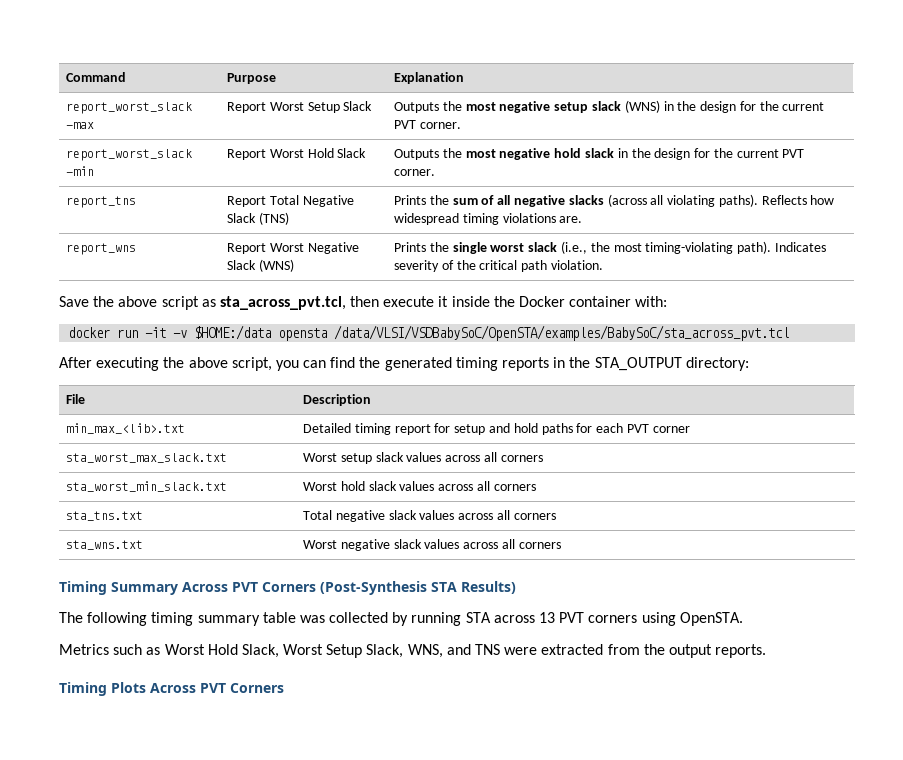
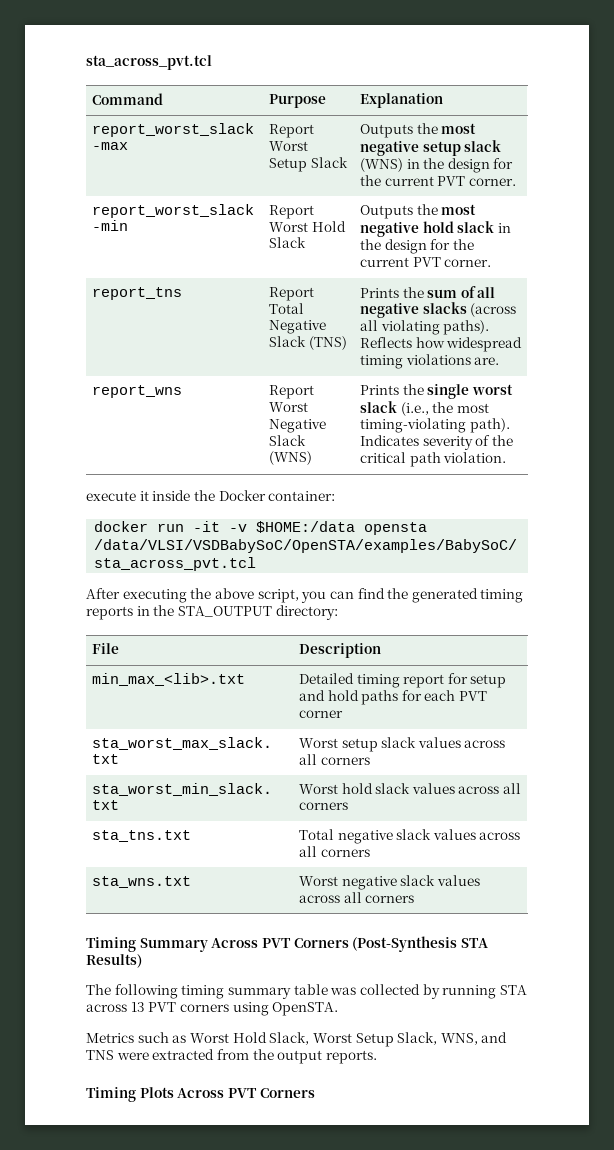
(66, 77) none -> [86,55,212,70] sta_across_pvt.tcl //
[59,296,380,310] Save the above script as sta_across_pvt.tcl, then -> (507, 457) none
[569,296,668,307] container with: -> [268,491,336,501] container:

